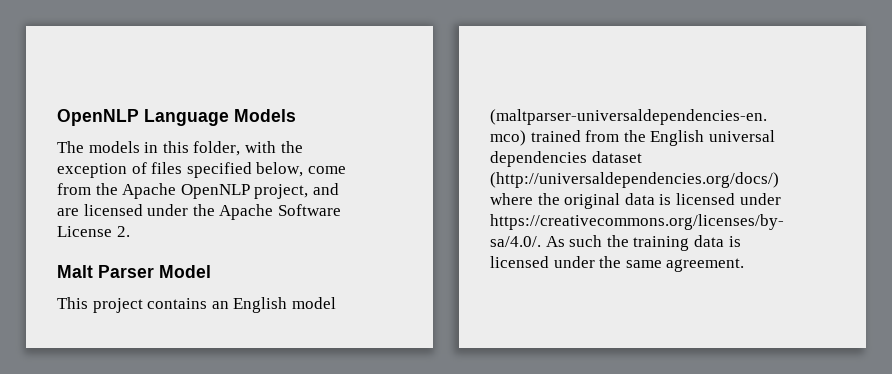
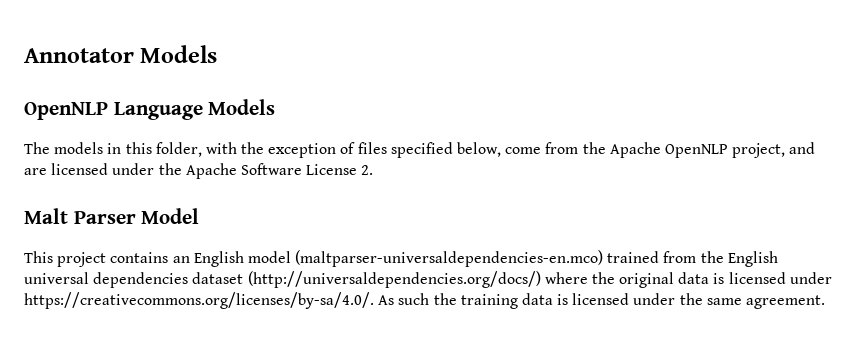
(57, 117) none -> [24,45,218,63] Annotator Models //

